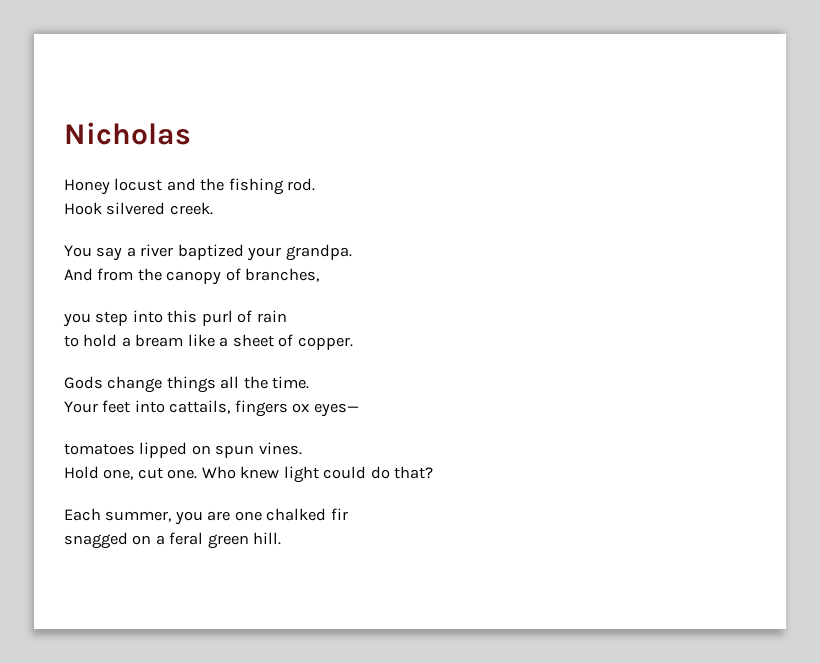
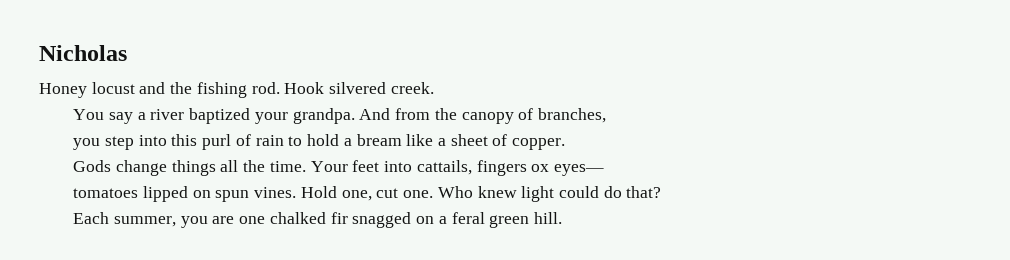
(316, 184) // -> (280, 88) none
(352, 252) // -> (355, 116) none
(287, 316) // -> (284, 140) none
(310, 382) // -> (306, 166) none
(302, 448) // -> (297, 192) none
(348, 514) // -> (348, 218) none

